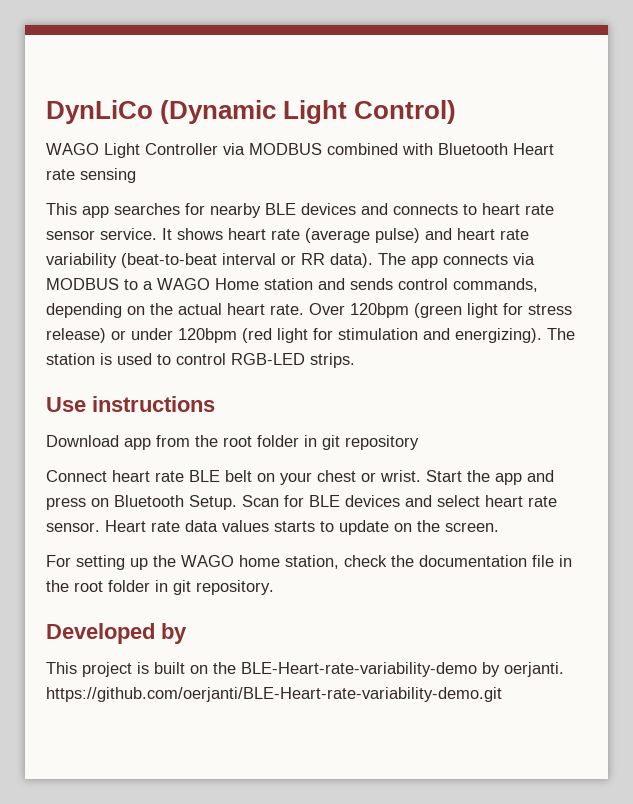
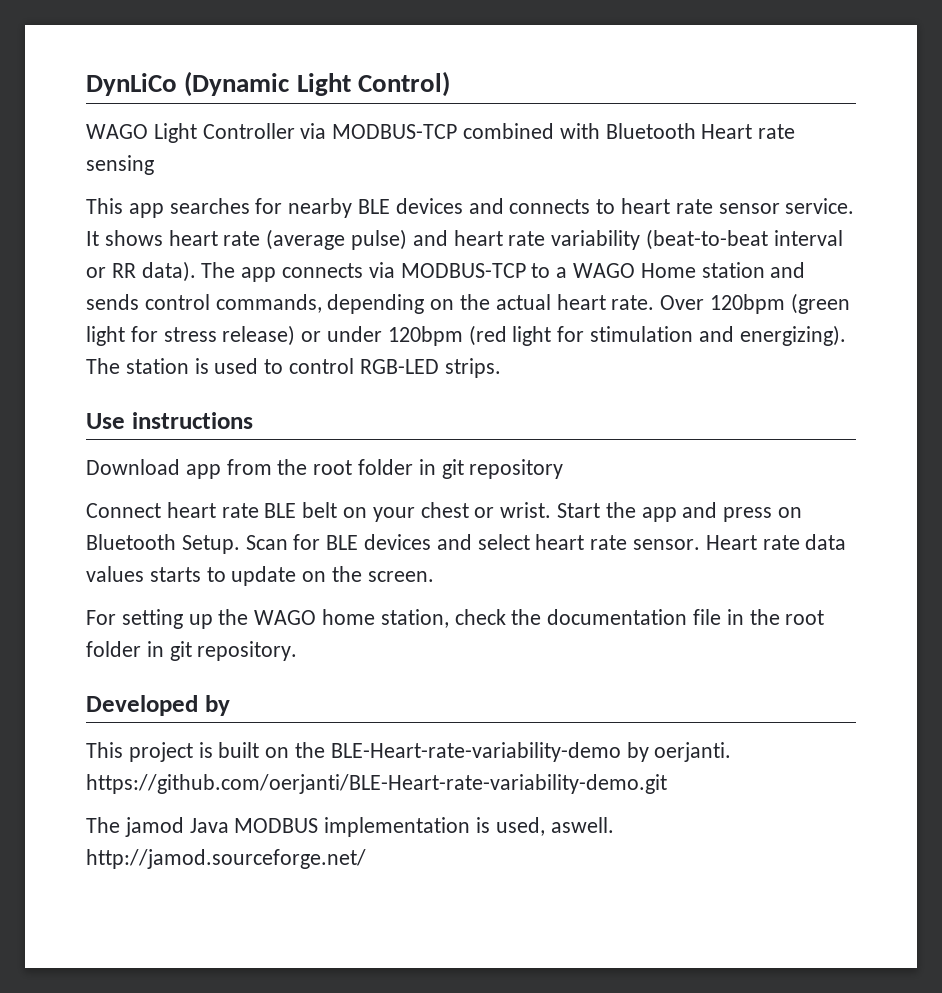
[249,143,322,155] MODBUS -> [332,124,458,139] MODBUS-TCP
[46,278,119,290] MODBUS -> [400,263,526,278] MODBUS-TCP
(502, 694) none -> [86,817,614,837] [86,849,366,869] // The jamod Java MODBUS implementation is used, aswell. http://jamod.sourceforge.net/

